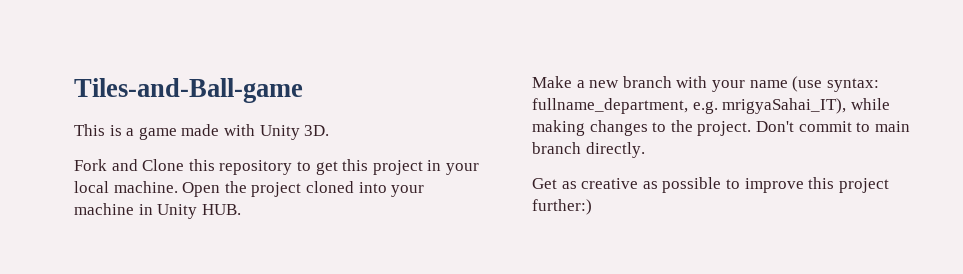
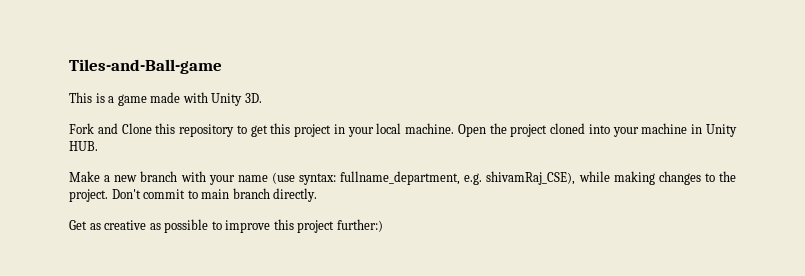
[722,98,847,114] mrigyaSahai_IT), -> [486,171,576,185] shivamRaj_CSE),

